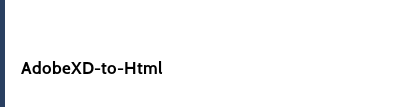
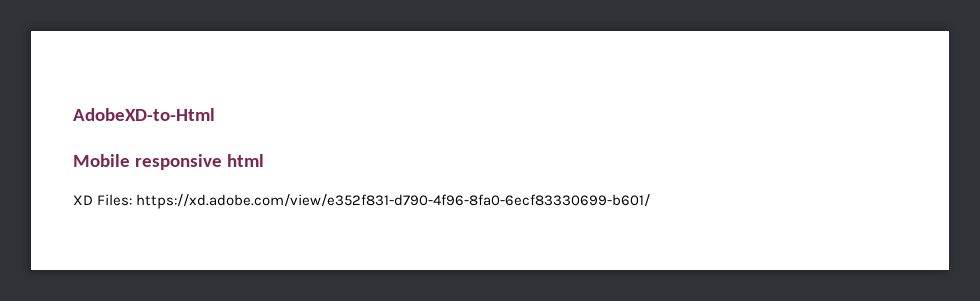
(163, 67) none -> [73,154,264,170] [73,194,651,209] // Mobile responsive html // XD Files: https://xd.adobe.com/view/e352f831-d790-4f96-8fa0-6ecf83330699-b601/

